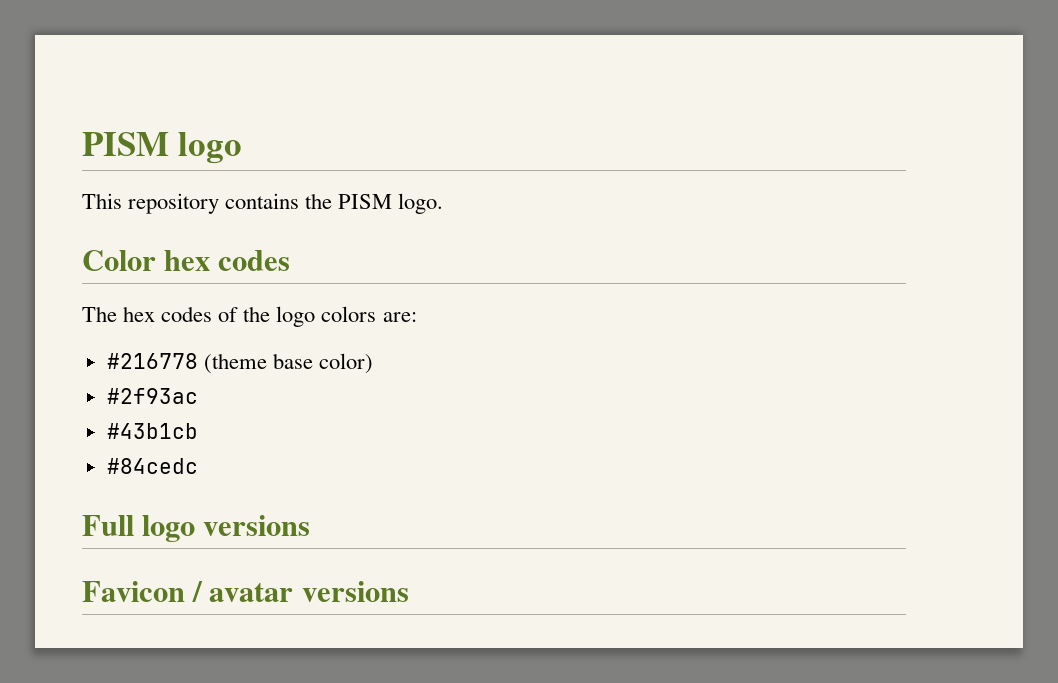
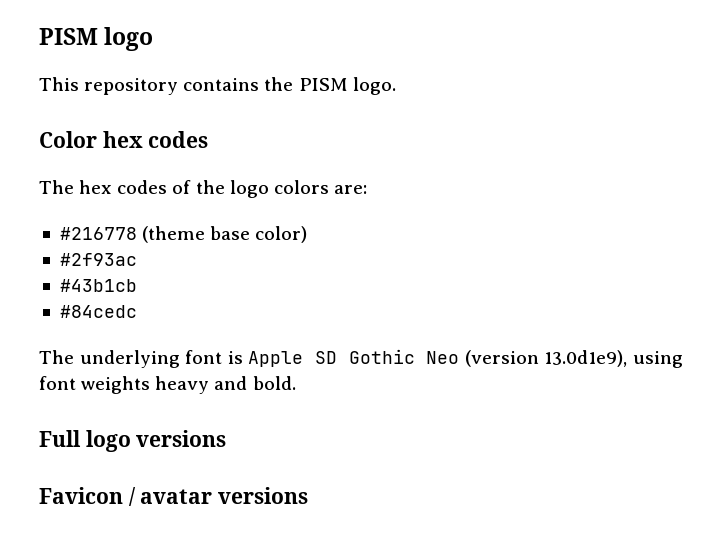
(198, 466) none -> [39,349,683,368] [39,376,296,394] // The underlying font is Apple SD Gothic Neo (version 13.0d1e9), using font weights heavy and bold.

